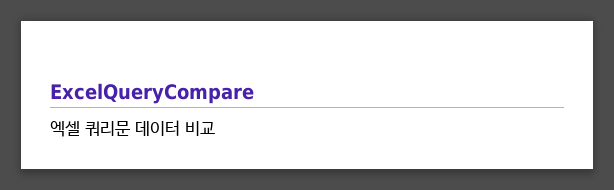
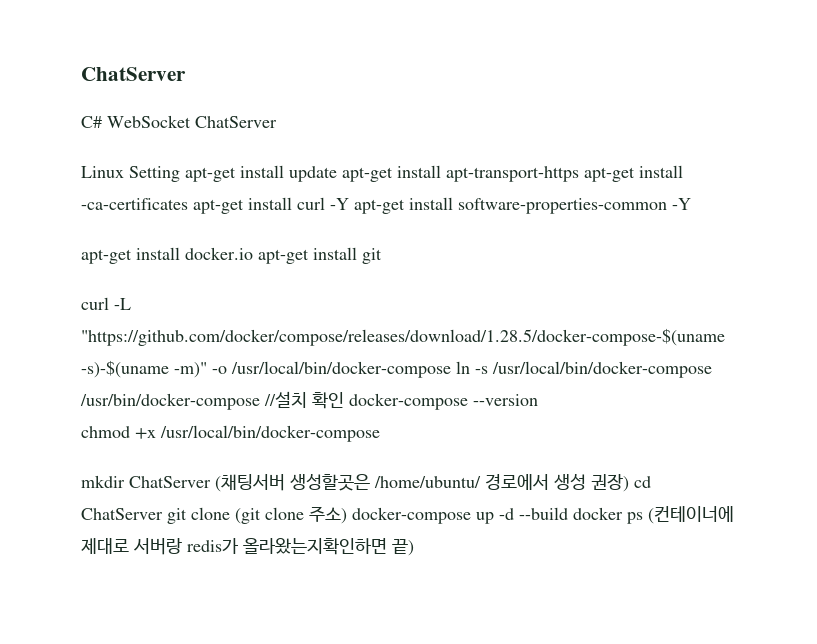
[50,83,254,104] [50,120,215,137] ExcelQueryCompare // 엑셀 쿼리문 데이터 비교 -> [81,67,186,81] [81,115,277,128] [81,165,683,182] [81,197,691,214] [81,247,382,264] [81,297,131,310] [81,328,725,346] [81,360,712,378] [80,391,538,410] [81,425,380,442] [81,474,651,492] [81,506,734,524] [81,538,414,556] ChatServer // C# WebSocket ChatServer // Linux Setting apt-get install update apt-get install apt-transport-https apt-get install -ca-certificates apt-get install curl -Y apt-get install software-properties-common -Y // apt-get install docker.io apt-get install git // curl -L "https://github.com/docker/compose/releases/download/1.28.5/docker-compose-$(uname -s)-$(uname -m)" -o /usr/local/bin/docker-compose ln -s /usr/local/bin/docker-compose /usr/bin/docker-compose //설치 확인 docker-compose --version // chmod +x /usr/local/bin/docker-compose // mkdir ChatServer (채팅서버 생성할곳은 /home/ubuntu/ 경로에서 생성 권장) cd ChatServer git clone (git clone 주소) docker-compose up -d --build docker ps (컨테이너에 제대로 서버랑 redis가 올라왔는지확인하면 끝)

